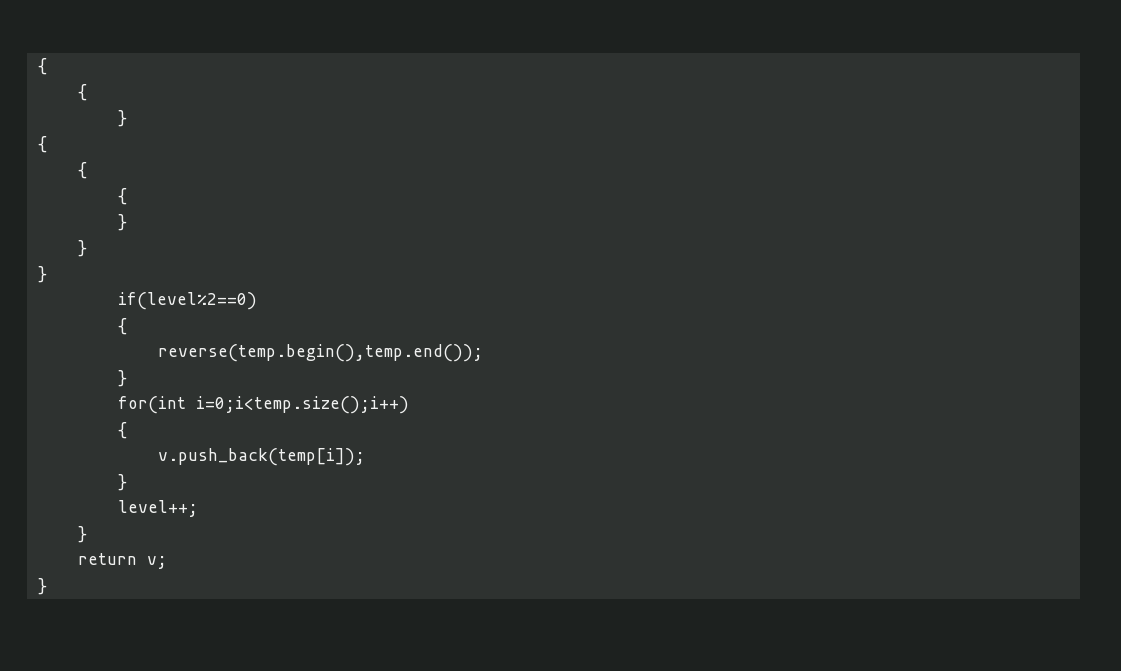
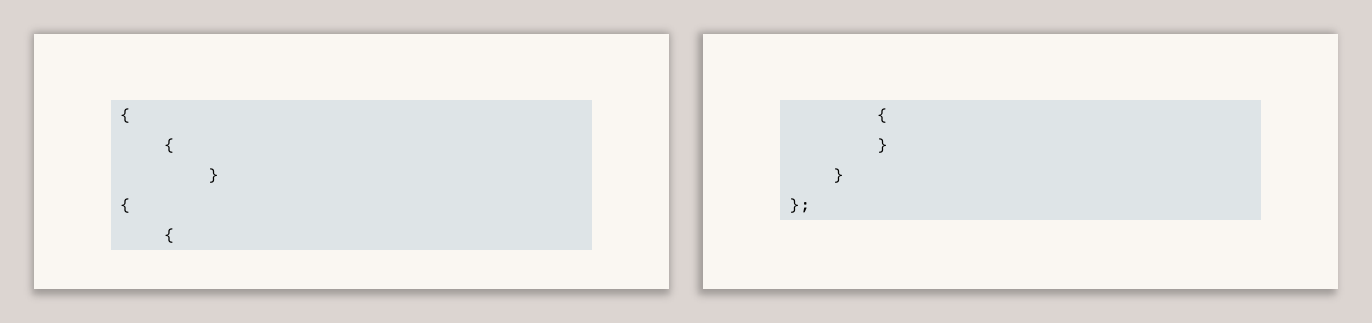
[38,266,48,283] [118,292,258,310] [118,318,128,335] [158,344,484,362] [118,370,128,387] [118,396,410,414] [118,422,128,439] [158,448,366,466] [118,474,128,491] [118,500,199,517] [78,526,88,543] [78,553,168,569] [38,578,48,595] } // if(level%2==0) // { // reverse(temp.begin(),temp.end()); // } // for(int i=0;i<temp.size();i++) // { // v.push_back(temp[i]); // } // level++; // } // return v; // } -> [788,198,811,213] };

